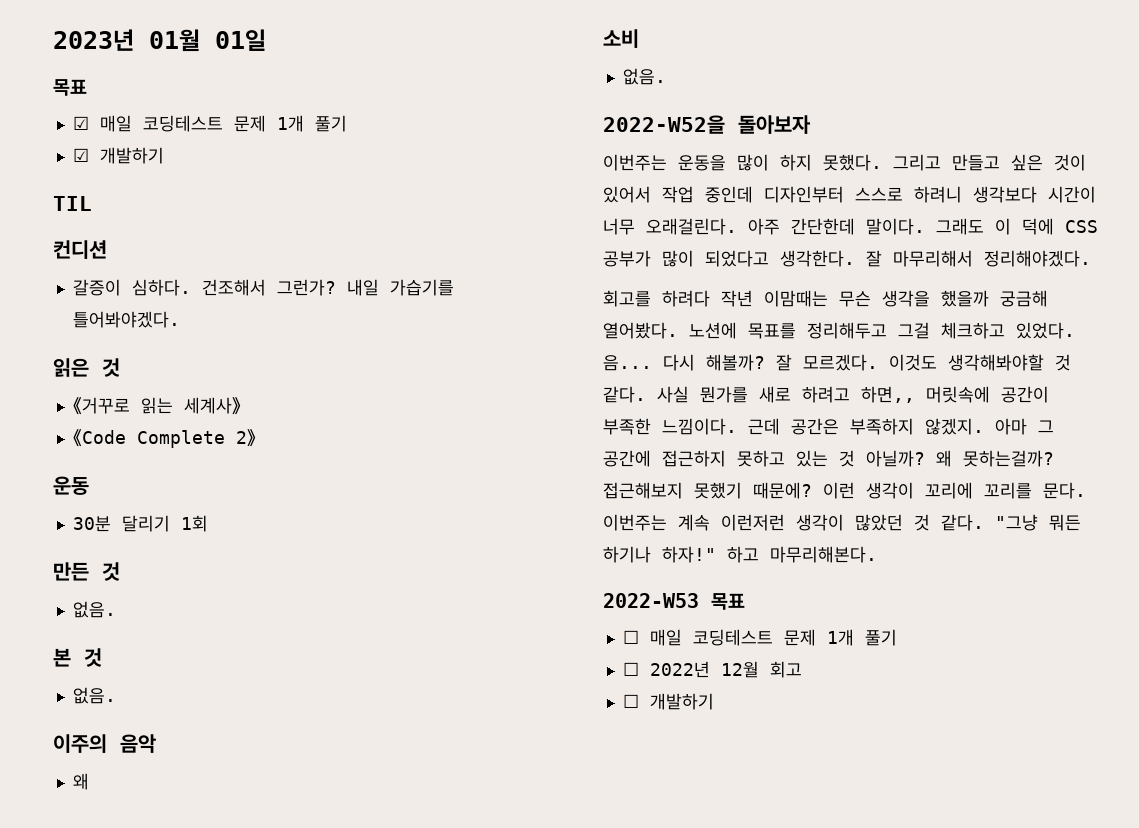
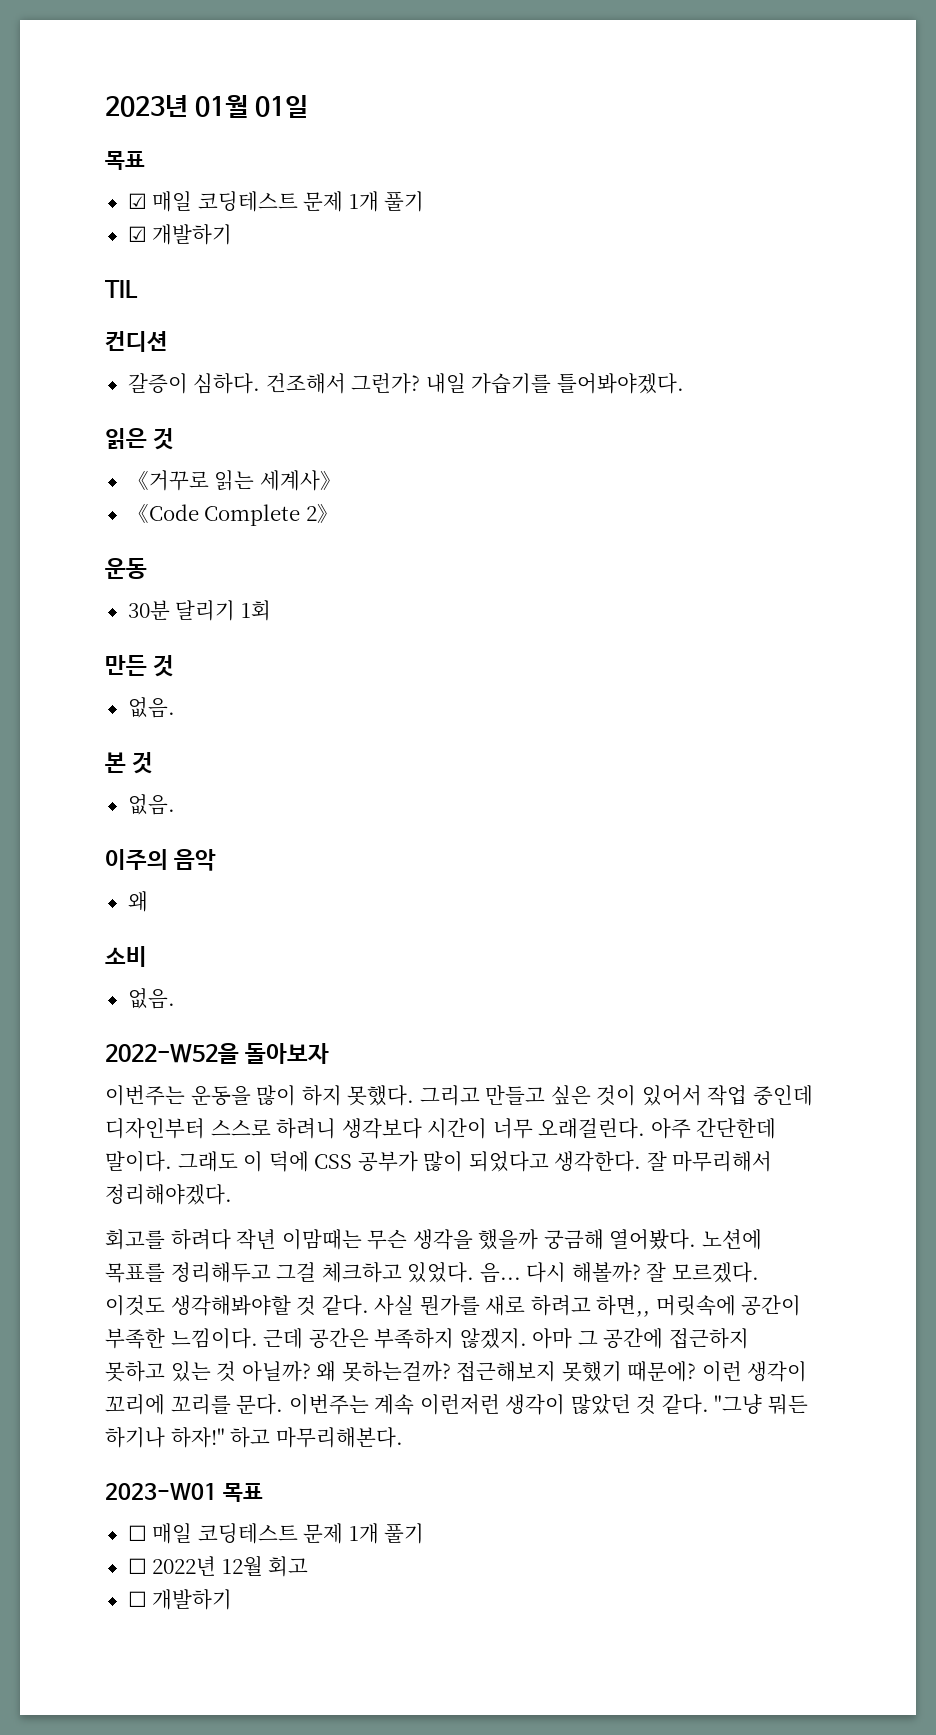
[603,593,699,608] 2022-W53 -> [105,1483,217,1500] 2023-W01

